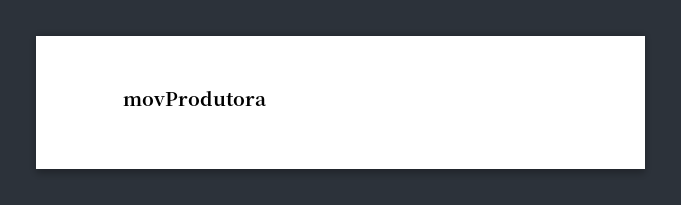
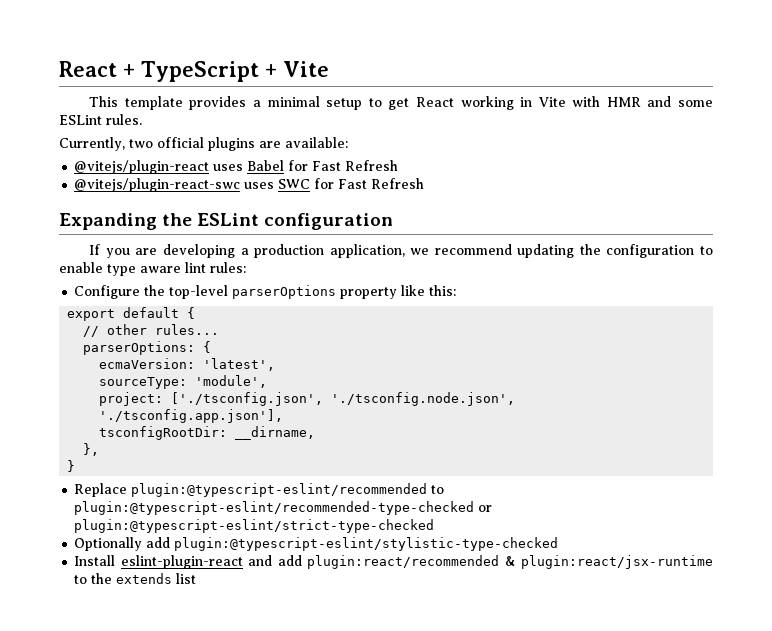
[123,90,267,106] movProdutora -> [59,61,329,82] [89,96,714,110] [59,114,142,125] [59,137,348,151] [74,160,399,174] [74,178,425,192] [59,213,394,230] [89,244,714,258] [59,262,246,276] [74,285,457,299] [67,307,196,321] [83,324,220,337] [83,341,212,355] [99,358,276,371] [99,375,268,389] [99,392,516,406] [99,409,284,423] [99,426,316,440] [83,443,100,456] [67,460,76,472] [74,483,445,497] [74,501,493,515] [74,519,435,533] [74,537,559,551] [74,555,713,569] [74,573,197,584] React + TypeScript + Vite // This template provides a minimal setup to get React working in Vite with HMR and some ESLint rules. // Currently, two official plugins are available: // @vitejs/plugin-react uses Babel for Fast Refresh // @vitejs/plugin-react-swc uses SWC for Fast Refresh // Expanding the ESLint configuration // If you are developing a production application, we recommend updating the configuration to enable type aware lint rules: // Configure the top-level parserOptions property like this: // export default { // // other rules... // parserOptions: { // ecmaVersion: 'latest', // sourceType: 'module', // project: ['./tsconfig.json', './tsconfig.node.json', './tsconfig.app.json'], // tsconfigRootDir: __dirname, // }, // } // Replace plugin:@typescript-eslint/recommended to plugin:@typescript-eslint/recommended-type-checked or plugin:@typescript-eslint/strict-type-checked // Optionally add plugin:@typescript-eslint/stylistic-type-checked // Install eslint-plugin-react and add plugin:react/recommended & plugin:react/jsx-runtime to the extends list

